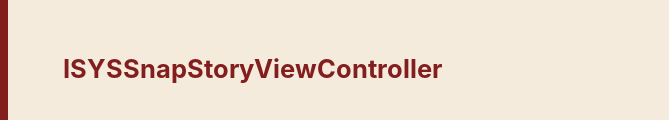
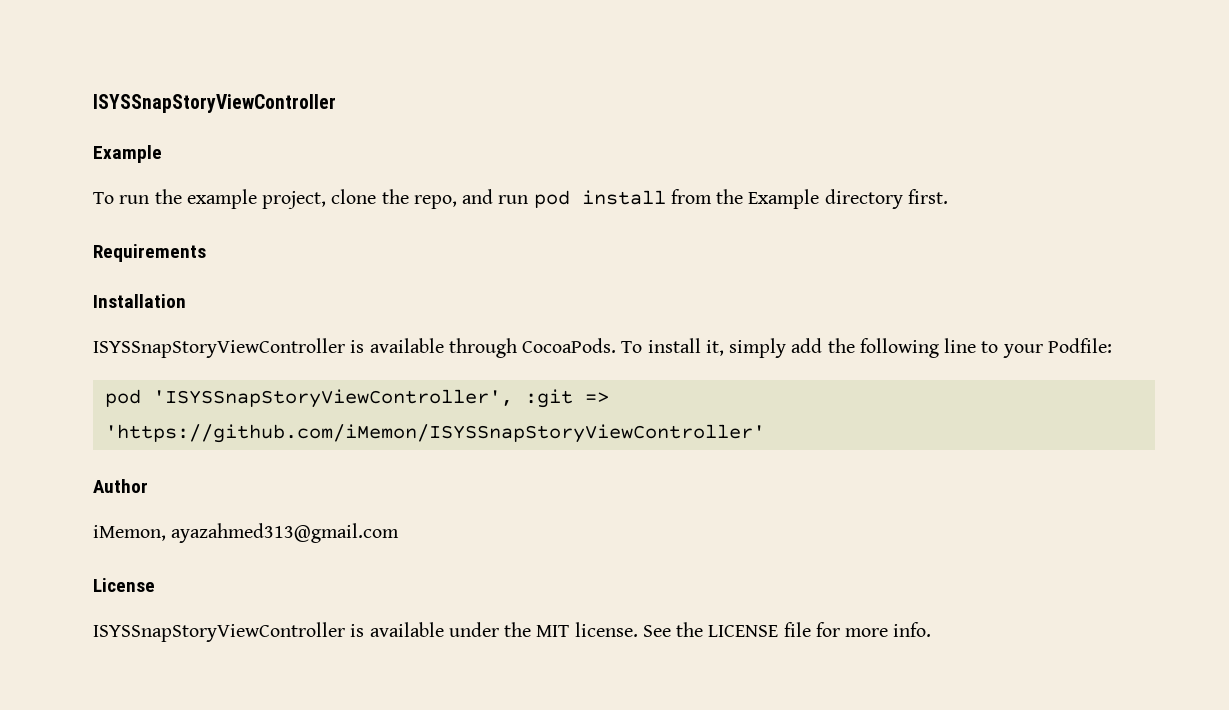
[63,58,442,83] ISYSSnapStoryViewController -> [93,94,336,113] [93,145,162,163] [93,189,948,209] [93,244,206,262] [93,294,186,308] [93,338,1112,358] [104,389,609,408] [104,424,765,443] [93,479,148,493] [93,523,400,543] [93,578,155,592] [93,622,932,642] ISYSSnapStoryViewController // Example // To run the example project, clone the repo, and run pod install from the Example directory first. // Requirements // Installation // ISYSSnapStoryViewController is available through CocoaPods. To install it, simply add the following line to your Podfile: // pod 'ISYSSnapStoryViewController', :git => 'https://github.com/iMemon/ISYSSnapStoryViewController' // Author // iMemon, ayazahmed313@gmail.com // License // ISYSSnapStoryViewController is available under the MIT license. See the LICENSE file for more info.

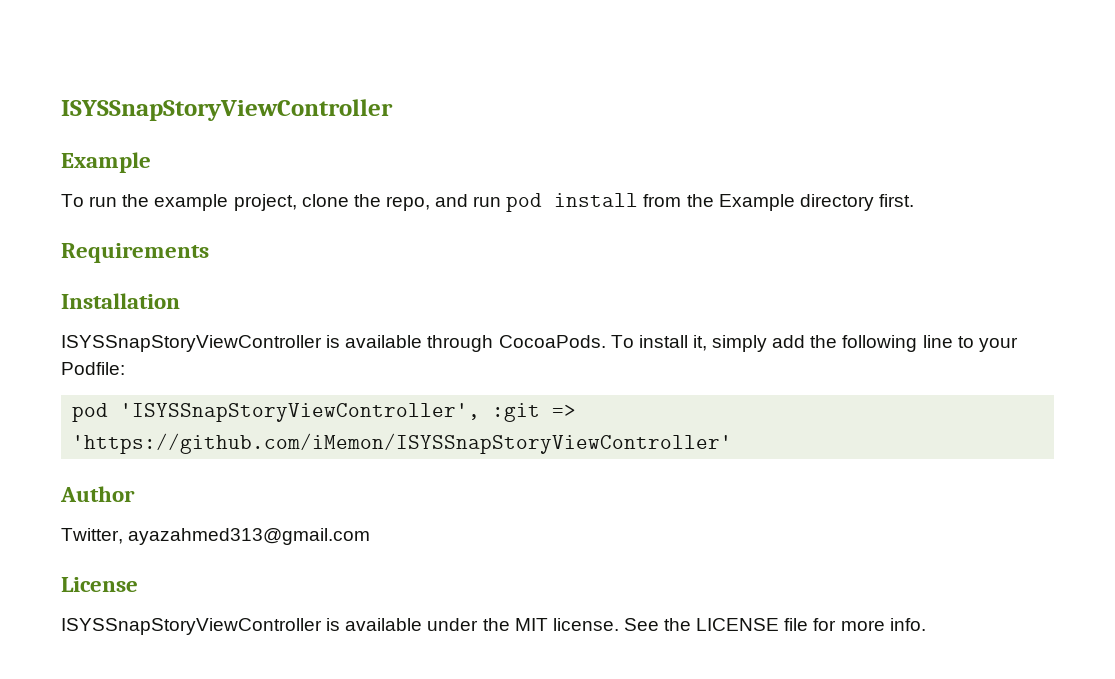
[93,525,166,541] iMemon, -> [61,528,123,544] Twitter,

